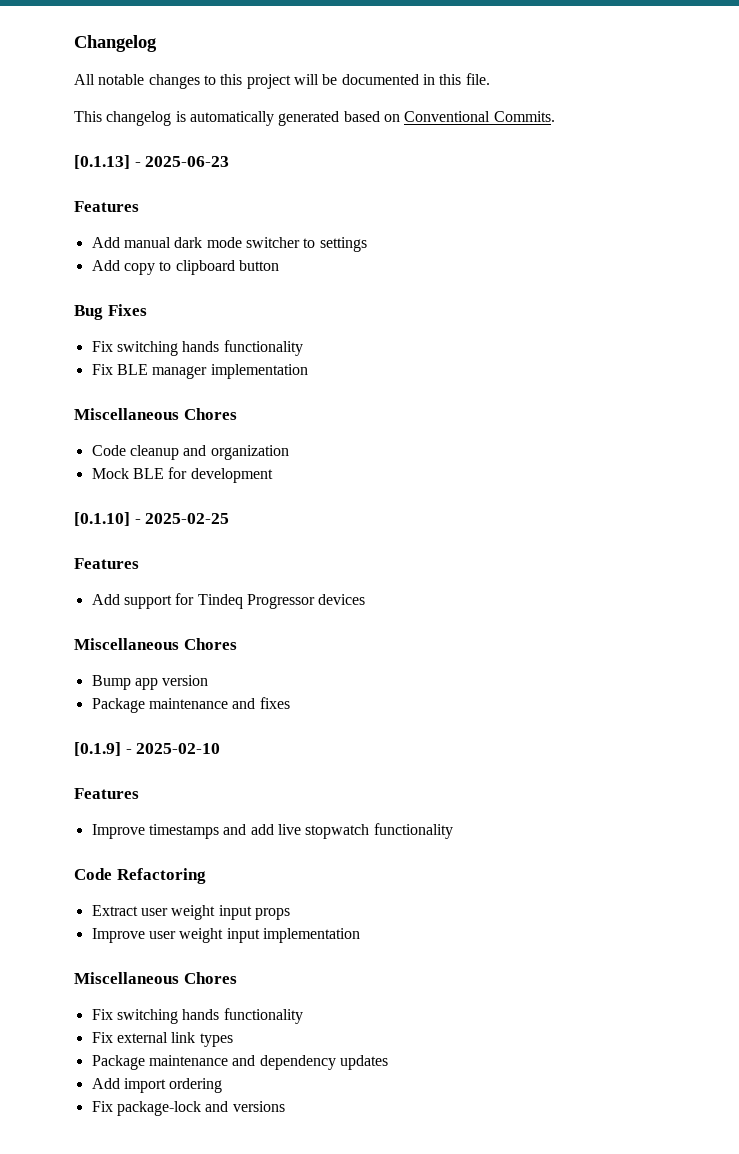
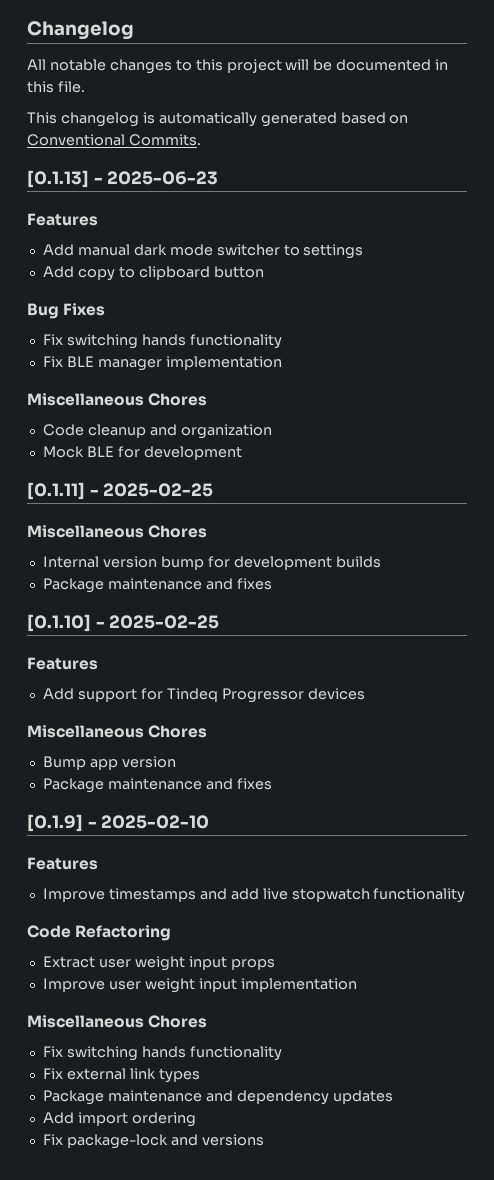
(273, 475) none -> [27,482,214,500] [27,525,208,538] [42,556,381,570] [42,578,272,593] // [0.1.11] - 2025-02-25 // Miscellaneous Chores // Internal version bump for development builds // Package maintenance and fixes

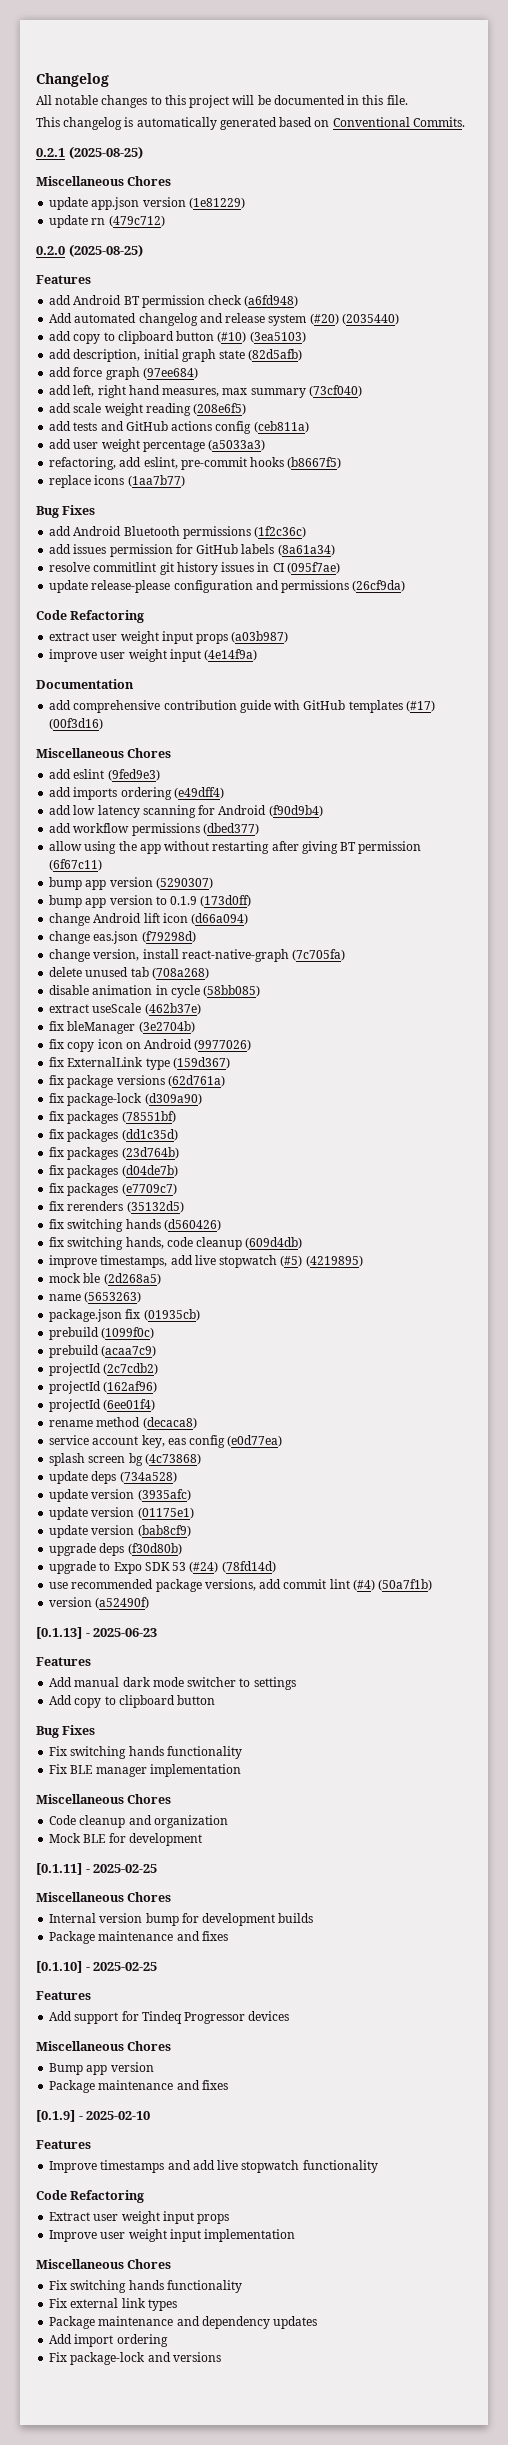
(201, 140) none -> [36,146,143,159] [36,176,172,186] [49,197,245,210] [49,215,165,228] [36,244,143,257] [36,275,91,284] [49,295,299,308] [49,313,399,326] [49,331,306,344] [49,349,303,362] [49,367,198,380] [49,385,362,398] [49,403,247,416] [49,421,309,434] [49,439,266,452] [49,457,342,470] [49,475,185,488] [36,505,96,518] [49,526,307,539] [49,544,335,557] [49,562,340,575] [49,580,406,593] [36,610,145,623] [49,631,289,644] [49,649,258,662] [36,679,134,689] [49,700,435,713] [49,718,104,730] [36,748,172,758] [49,769,160,781] [49,787,224,800] [49,805,323,818] [49,823,259,836] [49,841,422,854] [49,859,103,871] [49,877,213,890] [49,895,252,908] [49,913,249,926] [49,931,196,944] [49,949,346,962] [49,967,209,979] [49,985,261,998] [49,1003,201,1015] [49,1021,195,1034] [49,1039,252,1052] [49,1057,230,1070] [49,1075,225,1088] [49,1093,202,1106] [49,1111,176,1124] [49,1129,178,1142] [49,1147,179,1160] [49,1165,178,1178] [49,1183,177,1196] [49,1201,184,1213] [49,1219,221,1232] [49,1237,303,1250] [49,1255,363,1268] [49,1273,161,1285] [49,1291,142,1303] [49,1309,200,1322] [49,1327,155,1340] [49,1345,157,1358] [49,1363,159,1376] [49,1381,158,1394] [49,1399,156,1412] [49,1417,197,1429] [49,1435,283,1448] [49,1453,201,1466] [49,1471,177,1484] [49,1489,191,1502] [49,1507,194,1520] [49,1525,191,1538] [49,1543,182,1556] [49,1561,276,1574] [49,1579,433,1592] [49,1597,150,1609] // 0.2.1 (2025-08-25) // Miscellaneous Chores // update app.json version (1e81229) // update rn (479c712) // 0.2.0 (2025-08-25) // Features // add Android BT permission check (a6fd948) // Add automated changelog and release system (#20) (2035440) // add copy to clipboard button (#10) (3ea5103) // add description, initial graph state (82d5afb) // add force graph (97ee684) // add left, right hand measures, max summary (73cf040) // add scale weight reading (208e6f5) // add tests and GitHub actions config (ceb811a) // add user weight percentage (a5033a3) // refactoring, add eslint, pre-commit hooks (b8667f5) // replace icons (1aa7b77) // Bug Fixes // add Android Bluetooth permissions (1f2c36c) // add issues permission for GitHub labels (8a61a34) // resolve commitlint git history issues in CI (095f7ae) // update release-please configuration and permissions (26cf9da) // Code Refactoring // extract user weight input props (a03b987) // improve user weight input (4e14f9a) // Documentation // add comprehensive contribution guide with GitHub templates (#17) (00f3d16) // Miscellaneous Chores // add eslint (9fed9e3) // add imports ordering (e49dff4) // add low latency scanning for Android (f90d9b4) // add workflow permissions (dbed377) // allow using the app without restarting after giving BT permission (6f67c11) // bump app version (5290307) // bump app version to 0.1.9 (173d0ff) // change Android lift icon (d66a094) // change eas.json (f79298d) // change version, install react-native-graph (7c705fa) // delete unused tab (708a268) // disable animation in cycle (58bb085) // extract useScale (462b37e) // fix bleManager (3e2704b) // fix copy icon on Android (9977026) // fix ExternalLink type (159d367) // fix package versions (62d761a) // fix package-lock (d309a90) // fix packages (78551bf) // fix packages (dd1c35d) // fix packages (23d764b) // fix packages (d04de7b) // fix packages (e7709c7) // fix rerenders (35132d5) // fix switching hands (d560426) // fix switching hands, code cleanup (609d4db) // improve timestamps, add live stopwatch (#5) (4219895) // mock ble (2d268a5) // name (5653263) // package.json fix (01935cb) // prebuild (1099f0c) // prebuild (acaa7c9) // projectId (2c7cdb2) // projectId (162af96) // projectId (6ee01f4) // rename method (decaca8) // service account key, eas config (e0d77ea) // splash screen bg (4c73868) // update deps (734a528) // update version (3935afc) // update version (01175e1) // update version (bab8cf9) // upgrade deps (f30d80b) // upgrade to Expo SDK 53 (#24) (78fd14d) // use recommended package versions, add commit lint (#4) (50a7f1b) // version (a52490f)

